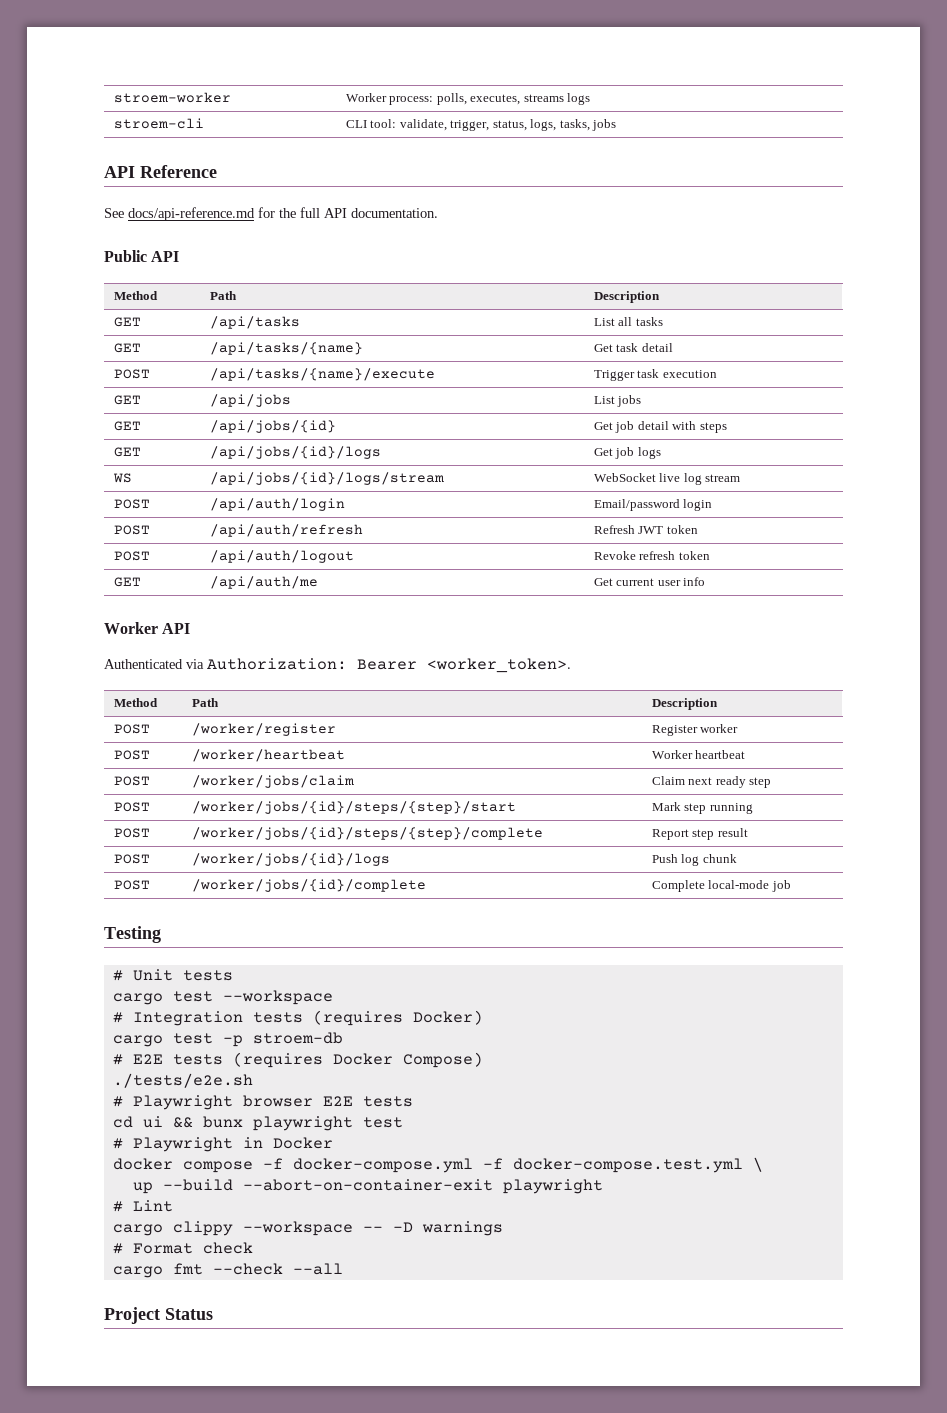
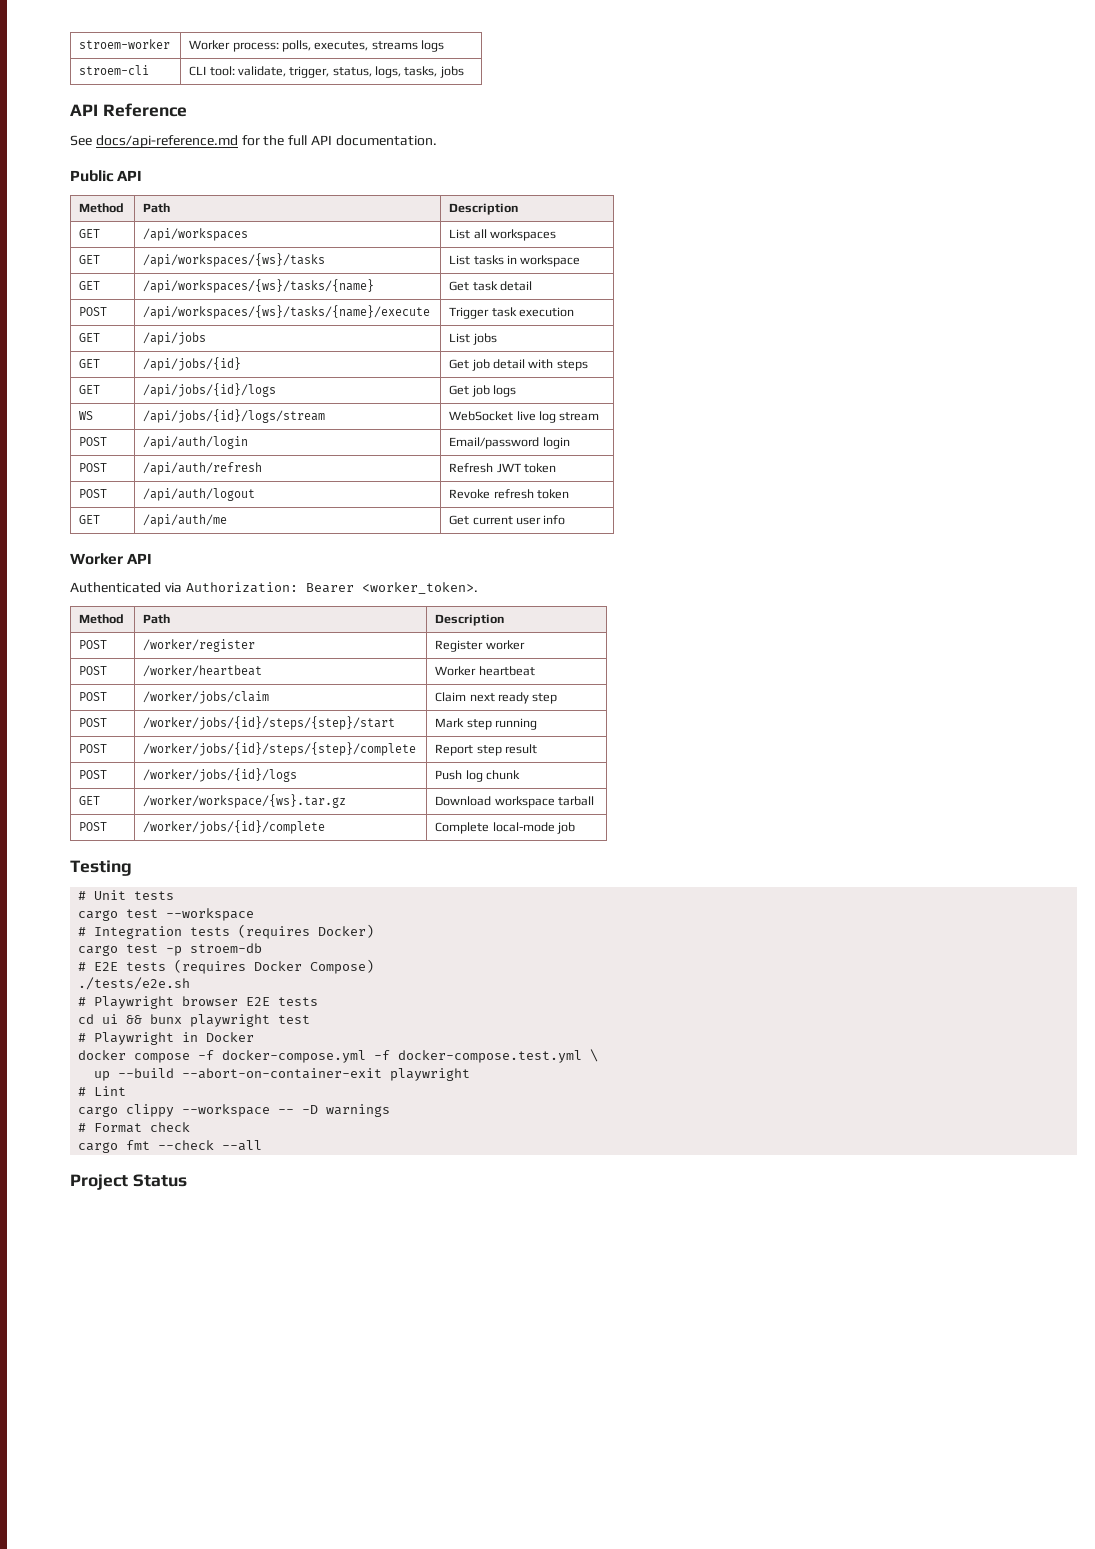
[209,316,300,329] /api/tasks -> [143,228,249,241] /api/workspaces
[635,317,663,326] [113,343,141,353] [209,342,363,355] tasks // GET | /api/tasks/{name} -> [489,229,556,241] [79,255,101,264] [143,253,326,267] [449,255,581,267] [79,281,101,290] [143,279,375,293] workspaces // GET | /api/workspaces/{ws}/tasks | List tasks in workspace // GET | /api/workspaces/{ws}/tasks/{name}
[209,368,435,381] /api/tasks/{name}/execute -> [143,305,431,319] /api/workspaces/{ws}/tasks/{name}/execute
(737, 858) none -> [79,796,101,805] [143,794,347,808] [435,796,594,808] // GET | /worker/workspace/{ws}.tar.gz | Download workspace tarball

